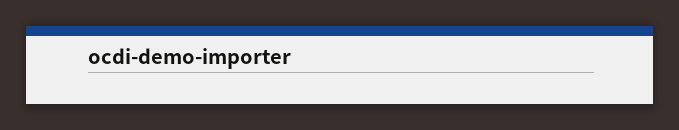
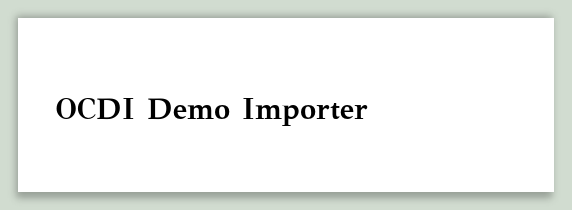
[88,48,291,69] ocdi-demo-importer -> [55,97,368,126] OCDI Demo Importer

